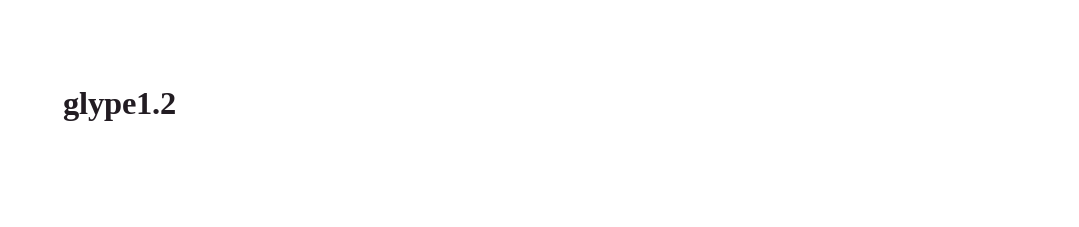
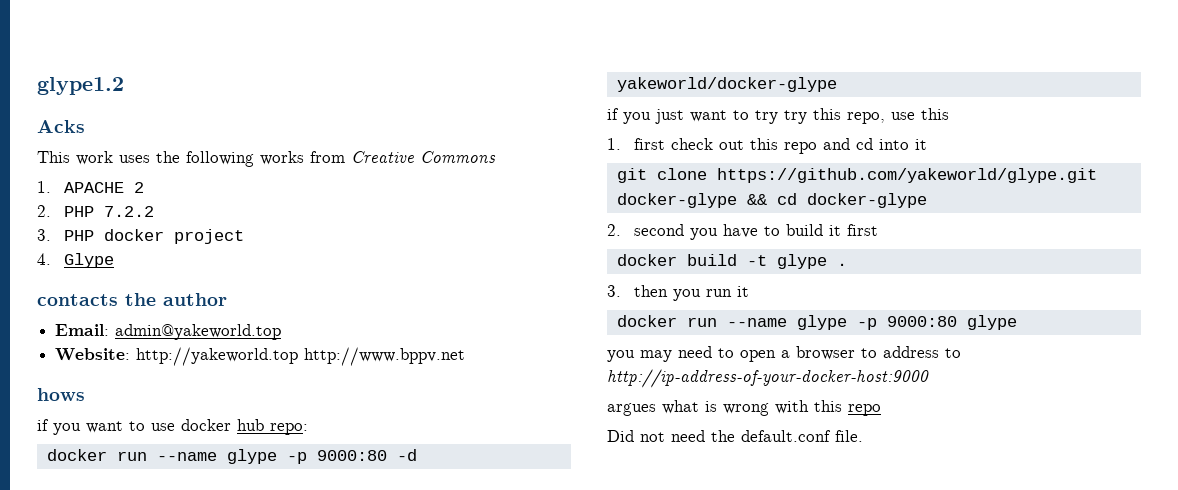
(176, 106) none -> [37,120,85,133] [37,151,496,167] [37,181,144,193] [37,205,154,217] [37,229,244,244] [37,253,114,268] [37,293,227,306] [55,324,282,340] [55,347,466,366] [37,388,85,401] [37,419,308,435] [46,449,417,464] [616,77,837,92] [607,108,949,124] [607,138,927,154] [616,168,1097,183] [616,193,927,208] [607,224,878,240] [616,254,847,269] [607,285,749,301] [616,315,1017,330] [607,346,961,362] [607,369,929,388] [607,400,881,416] [607,430,863,442] // Acks // This work uses the following works from Creative Commons // 1. APACHE 2 // 2. PHP 7.2.2 // 3. PHP docker project // 4. Glype // contacts the author // Email: admin@yakeworld.top // Website: http://yakeworld.top http://www.bppv.net // hows // if you want to use docker hub repo: // docker run --name glype -p 9000:80 -d yakeworld/docker-glype // if you just want to try try this repo, use this // 1. first check out this repo and cd into it // git clone https://github.com/yakeworld/glype.git docker-glype && cd docker-glype // 2. second you have to build it first // docker build -t glype . // 3. then you run it // docker run --name glype -p 9000:80 glype // you may need to open a browser to address to http://ip-address-of-your-docker-host:9000 // argues what is wrong with this repo // Did not need the default.conf file.

